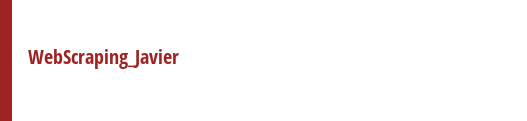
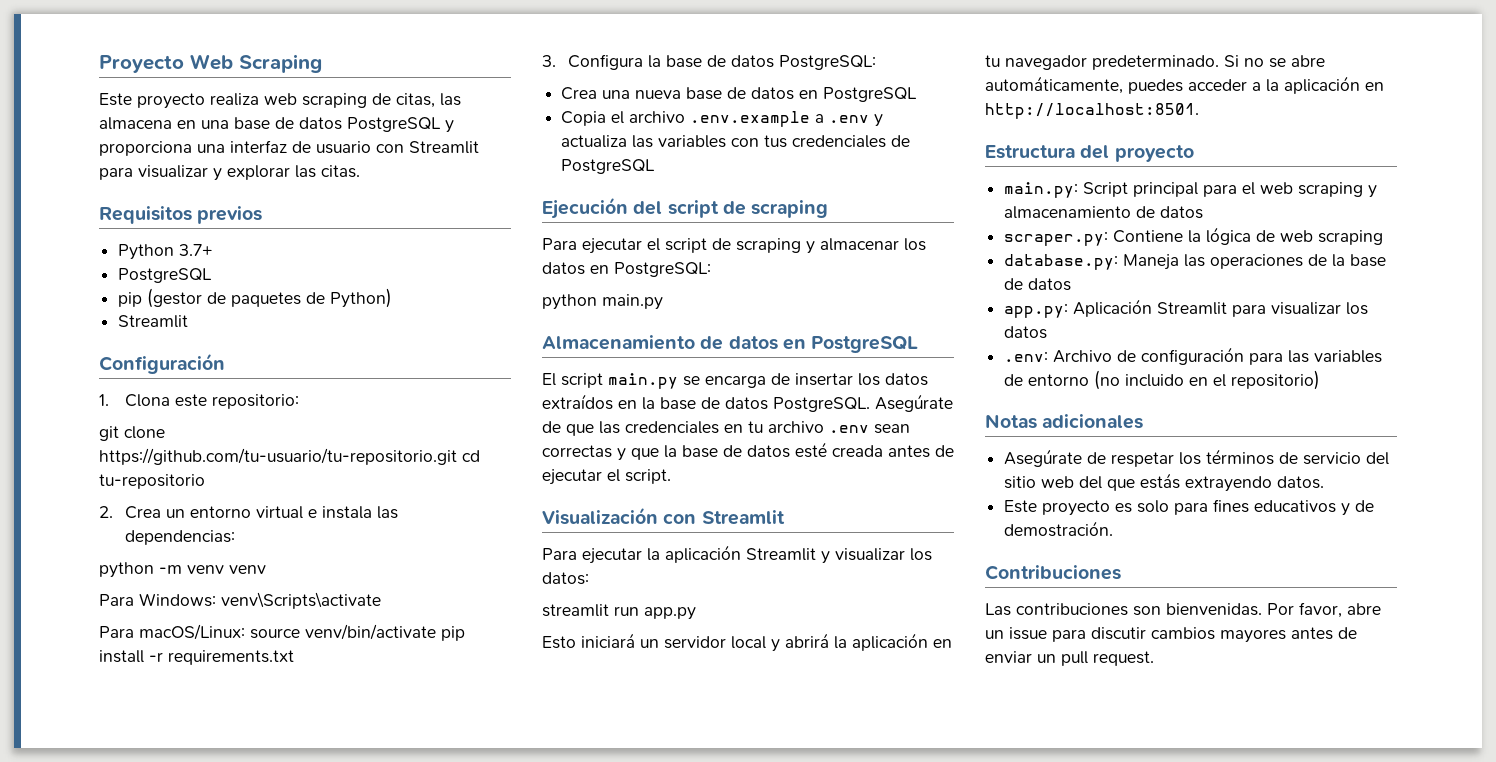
[28,49,179,69] WebScraping_Javier -> [99,54,322,73] [99,93,461,109] [99,117,454,133] [99,140,479,156] [99,165,360,181] [99,206,263,224] [118,244,214,260] [118,268,213,283] [118,288,393,308] [118,315,189,328] [99,353,225,374] [99,394,300,409] [99,426,165,441] [99,448,480,465] [99,474,205,489] [99,506,399,519] [125,530,236,545] [99,562,266,578] [99,592,381,609] [99,624,465,641] [99,650,294,665] [542,54,877,70] [561,87,918,102] [561,111,884,127] [561,135,911,148] [561,159,656,174] [542,197,829,219] [542,238,926,254] [542,262,711,277] [542,294,663,310] [542,335,919,353] [542,373,928,389] [542,394,953,412] [542,421,910,436] [542,442,954,461] [542,469,671,485] [542,507,785,525] [542,545,932,564] [542,572,589,585] [542,604,696,620] [542,633,952,652] [985,55,1325,70] [985,76,1384,94] [985,103,1199,119] [985,145,1194,162] [1004,182,1378,198] [1004,206,1204,219] [1004,227,1384,246] [1004,254,1387,270] [1004,278,1072,291] [1004,299,1369,318] [1004,326,1048,339] [1004,347,1383,365] [1004,370,1321,390] [985,414,1144,429] [1004,449,1390,467] [1004,473,1325,492] [1004,499,1375,516] [1004,521,1114,537] [985,565,1121,580] [985,602,1381,618] [985,627,1357,643] [985,651,1154,666] Proyecto Web Scraping // Este proyecto realiza web scraping de citas, las almacena en una base de datos PostgreSQL y proporciona una interfaz de usuario con Streamlit para visualizar y explorar las citas. // Requisitos previos // Python 3.7+ // PostgreSQL // pip (gestor de paquetes de Python) // Streamlit // Configuración // 1. Clona este repositorio: // git clone https://github.com/tu-usuario/tu-repositorio.git cd tu-repositorio // 2. Crea un entorno virtual e instala las dependencias: // python -m venv venv // Para Windows: venv\Scripts\activate // Para macOS/Linux: source venv/bin/activate pip install -r requirements.txt // 3. Configura la base de datos PostgreSQL: // Crea una nueva base de datos en PostgreSQL // Copia el archivo .env.example a .env y actualiza las variables con tus credenciales de PostgreSQL // Ejecución del script de scraping // Para ejecutar el script de scraping y almacenar los datos en PostgreSQL: // python main.py // Almacenamiento de datos en PostgreSQL // El script main.py se encarga de insertar los datos extraídos en la base de datos PostgreSQL. Asegúrate de que las credenciales en tu archivo .env sean correctas y que la base de datos esté creada antes de ejecutar el script. // Visualización con Streamlit // Para ejecutar la aplicación Streamlit y visualizar los datos: // streamlit run app.py // Esto iniciará un servidor local y abrirá la aplicación en tu navegador predeterminado. Si no se abre automáticamente, puedes acceder a la aplicación en http://localhost:8501. // Estructura del proyecto // main.py: Script principal para el web scraping y almacenamiento de datos // scraper.py: Contiene la lógica de web scraping // database.py: Maneja las operaciones de la base de datos // app.py: Aplicación Streamlit para visualizar los datos // .env: Archivo de configuración para las variables de entorno (no incluido en el repositorio) // Notas adicionales // Asegúrate de respetar los términos de servicio del sitio web del que estás extrayendo datos. // Este proyecto es solo para fines educativos y de demostración. // Contribuciones // Las contribuciones son bienvenidas. Por favor, abre un issue para discutir cambios mayores antes de enviar un pull request.

